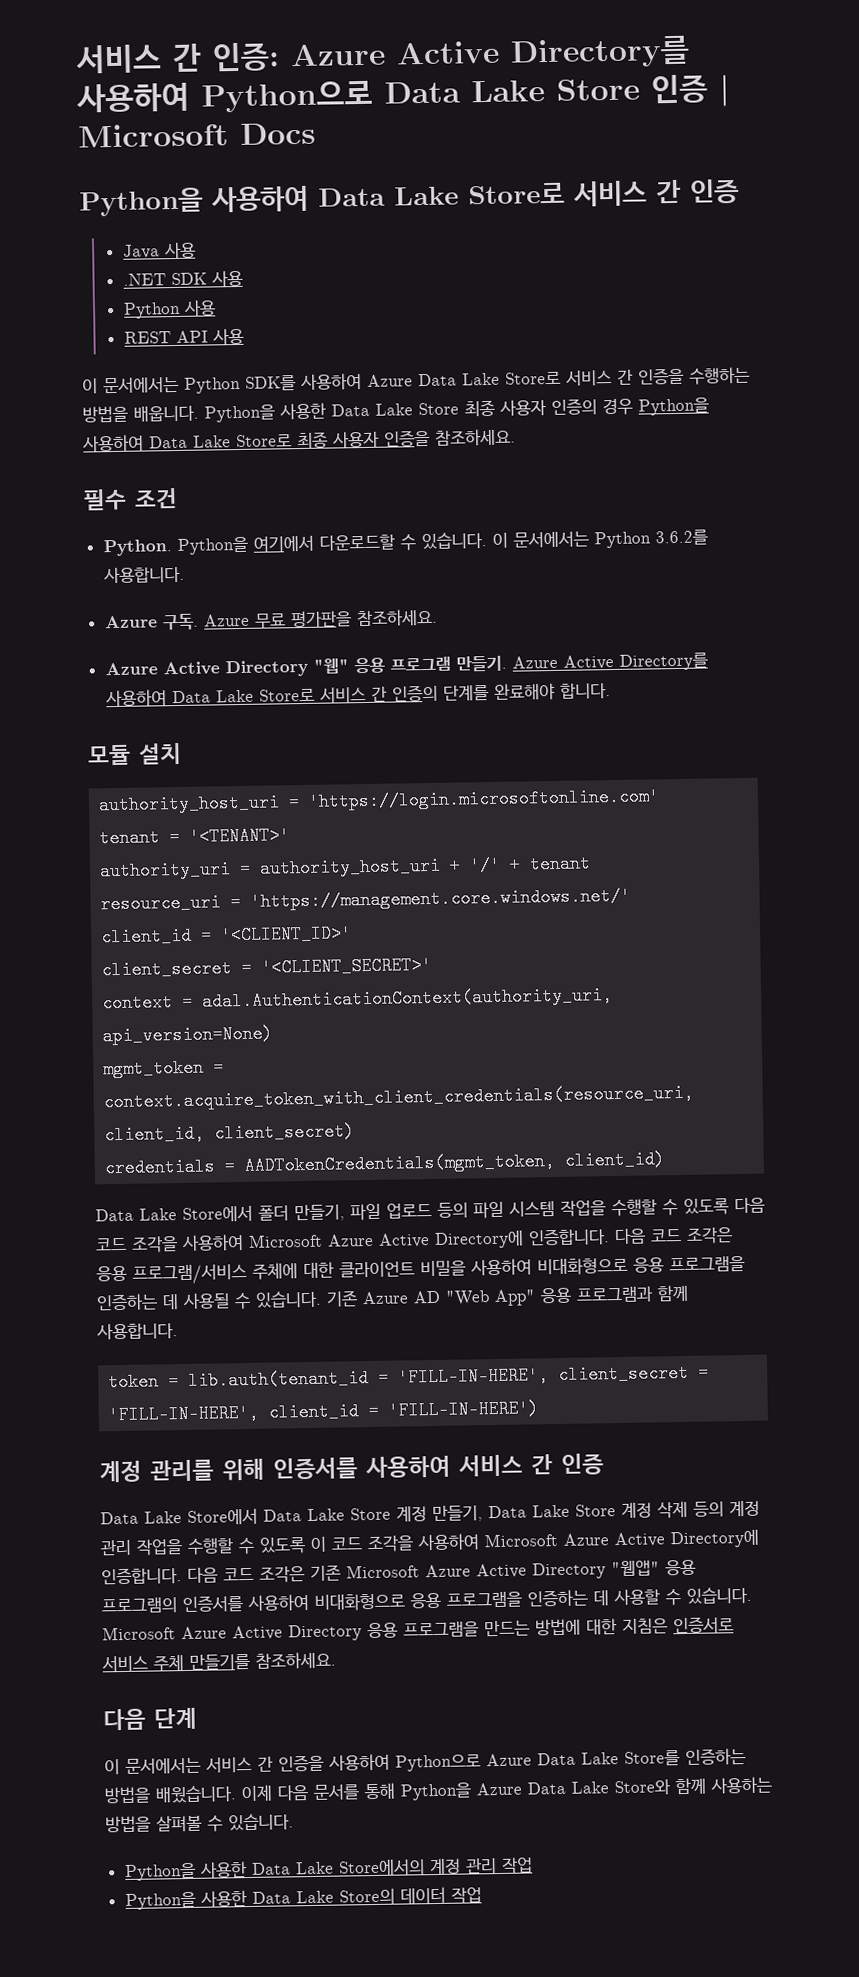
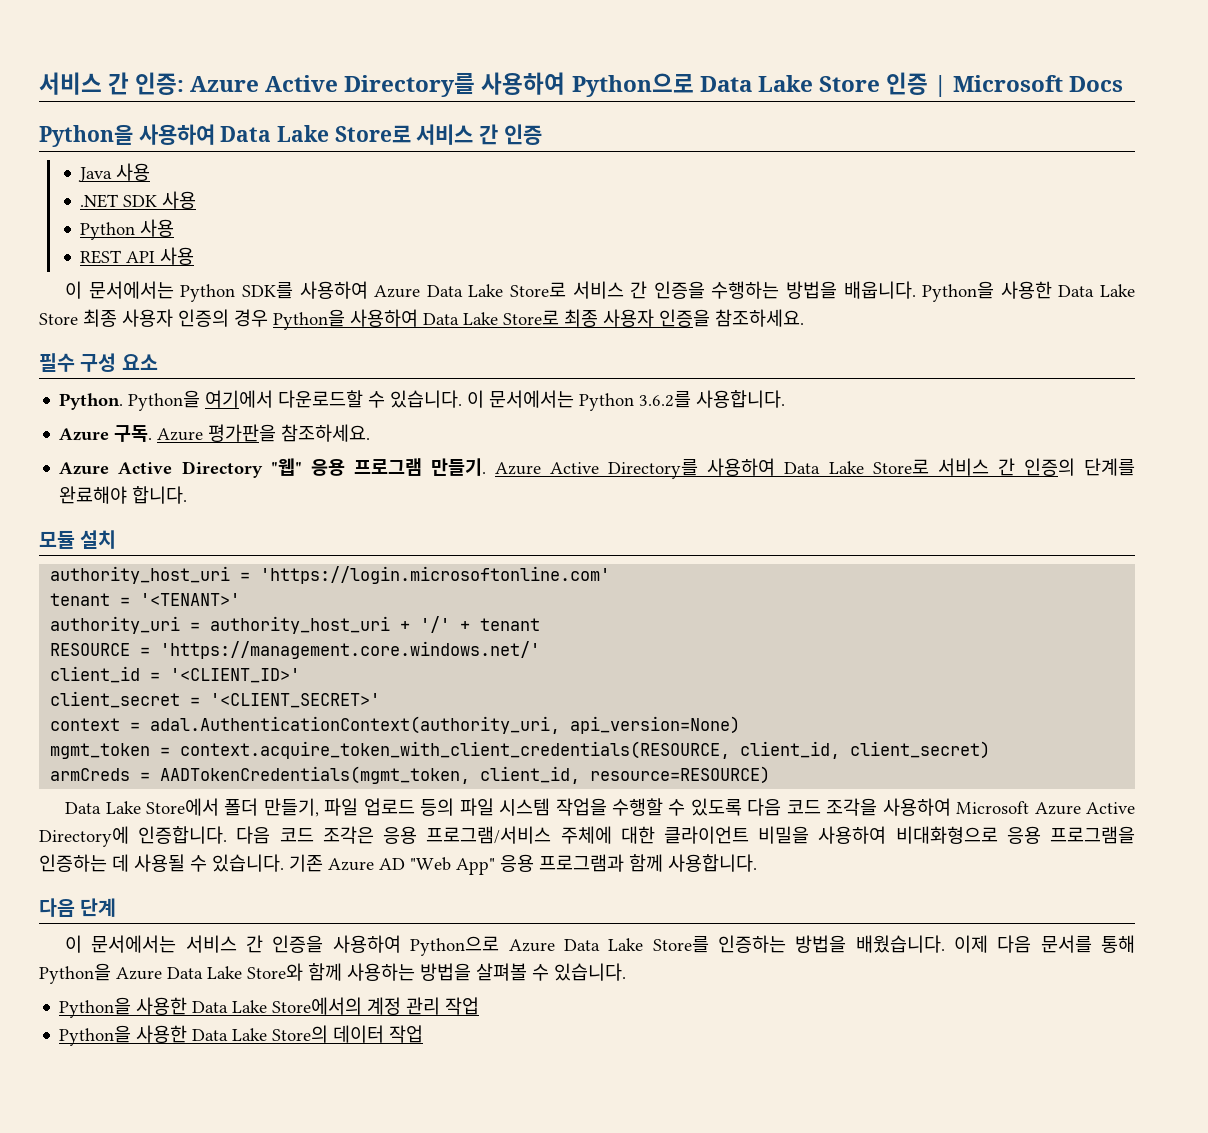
[134,487,178,509] 조건 -> [80,353,158,372] 구성 요소
[253,613,286,628] 무료 -> (204, 434) none
[100,893,222,914] resource_uri -> [50,643,131,656] RESOURCE
[103,1083,695,1112] context.acquire_token_with_client_credentials(resource_uri, -> [180,741,731,759] context.acquire_token_with_client_credentials(RESOURCE,
[104,1157,216,1178] credentials -> [50,768,131,781] armCreds
[564,1150,666,1170] client_id) -> [480,766,771,784] client_id, resource=RESOURCE)
[108,1363,710,1392] [108,1399,540,1425] [99,1453,604,1483] [100,1500,760,1525] [100,1529,760,1556] [101,1559,696,1585] [101,1586,752,1614] [102,1616,734,1642] [101,1651,336,1672] // token = lib.auth(tenant_id = 'FILL-IN-HERE', client_secret = 'FILL-IN-HERE', client_id = 'FILL-IN-HERE') // 계정 관리를 위해 인증서를 사용하여 서비스 간 인증 // Data Lake Store에서 Data Lake Store 계정 만들기, Data Lake Store 계정 삭제 등의 계정 관리 작업을 수행할 수 있도록 이 코드 조각을 사용하여 Microsoft Azure Active Directory에 인증합니다. 다음 코드 조각은 기존 Microsoft Azure Active Directory "웹앱" 응용 프로그램의 인증서를 사용하여 비대화형으로 응용 프로그램을 인증하는 데 사용할 수 있습니다. Microsoft Azure Active Directory 응용 프로그램을 만드는 방법에 대한 지침은 인증서로 서비스 주체 만들기를 참조하세요. -> (757, 863) none

